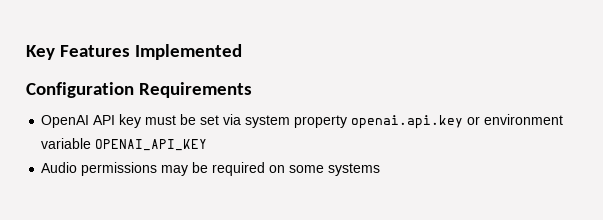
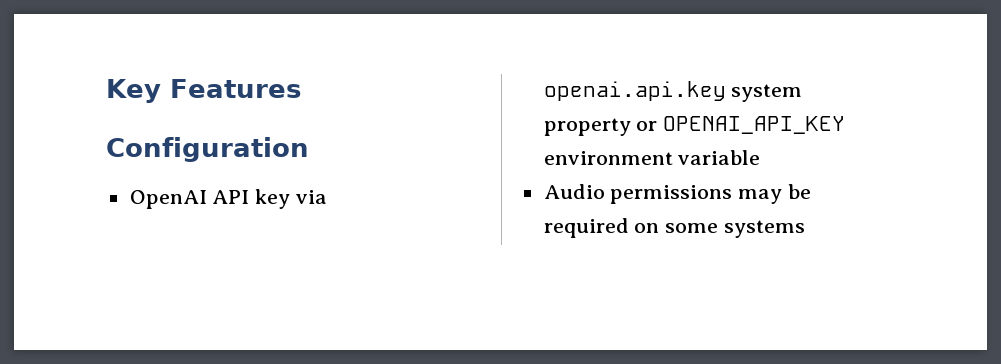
[134,44,242,60] Implemented -> (301, 88) none
[138,82,252,98] Requirements -> (309, 149) none
[145,114,481,129] must be set via system property openai.api.key or -> [296,190,328,204] [543,81,803,102] [543,116,846,136] via openai.api.key system property or OPENAI_API_KEY
[95,139,208,151] OPENAI_API_KEY -> (761, 157) none

